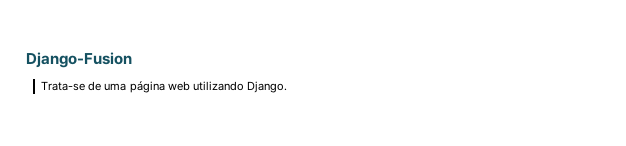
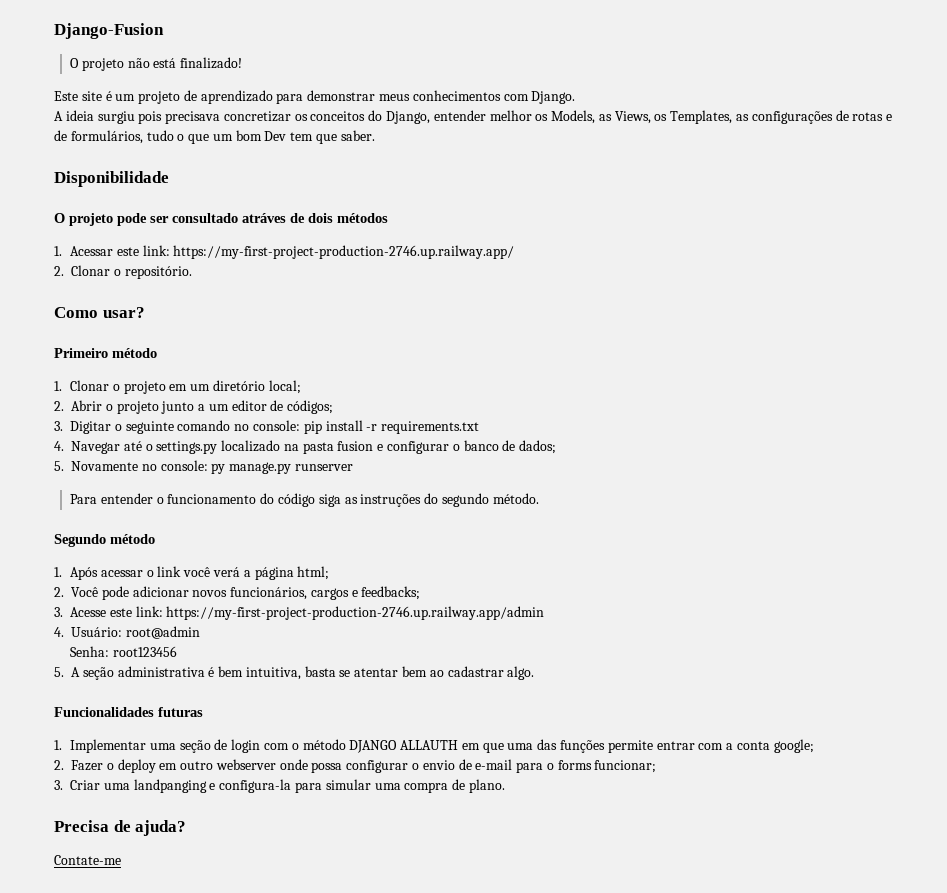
[41,81,287,93] Trata-se de uma página web utilizando Django. -> [70,57,243,71] [54,90,576,104] [54,110,893,124] [54,130,375,144] [54,171,169,187] [54,213,388,226] [54,245,515,259] [54,265,192,279] [54,307,145,318] [54,348,157,358] [54,380,301,394] [54,400,334,414] [54,420,480,434] [54,440,557,454] [54,460,353,474] [70,493,539,507] [54,534,155,547] [54,566,330,580] [54,586,421,600] [54,606,545,620] [54,626,200,639] [70,646,177,657] [54,666,535,680] [54,707,203,717] [54,739,814,753] [54,759,657,773] [54,779,505,793] [54,820,187,836] [54,855,121,865] O projeto não está finalizado! // Este site é um projeto de aprendizado para demonstrar meus conhecimentos com Django. // A ideia surgiu pois precisava concretizar os conceitos do Django, entender melhor os Models, as Views, os Templates, as configurações de rotas e de formulários, tudo o que um bom Dev tem que saber. // Disponibilidade // O projeto pode ser consultado atráves de dois métodos // 1. Acessar este link: https://my-first-project-production-2746.up.railway.app/ // 2. Clonar o repositório. // Como usar? // Primeiro método // 1. Clonar o projeto em um diretório local; // 2. Abrir o projeto junto a um editor de códigos; // 3. Digitar o seguinte comando no console: pip install -r requirements.txt // 4. Navegar até o settings.py localizado na pasta fusion e configurar o banco de dados; // 5. Novamente no console: py manage.py runserver // Para entender o funcionamento do código siga as instruções do segundo método. // Segundo método // 1. Após acessar o link você verá a página html; // 2. Você pode adicionar novos funcionários, cargos e feedbacks; // 3. Acesse este link: https://my-first-project-production-2746.up.railway.app/admin // 4. Usuário: root@admin // Senha: root123456 // 5. A seção administrativa é bem intuitiva, basta se atentar bem ao cadastrar algo. // Funcionalidades futuras // 1. Implementar uma seção de login com o método DJANGO ALLAUTH em que uma das funções permite entrar com a conta google; // 2. Fazer o deploy em outro webserver onde possa configurar o envio de e-mail para o forms funcionar; // 3. Criar uma landpanging e configura-la para simular uma compra de plano. // Precisa de ajuda? // Contate-me

